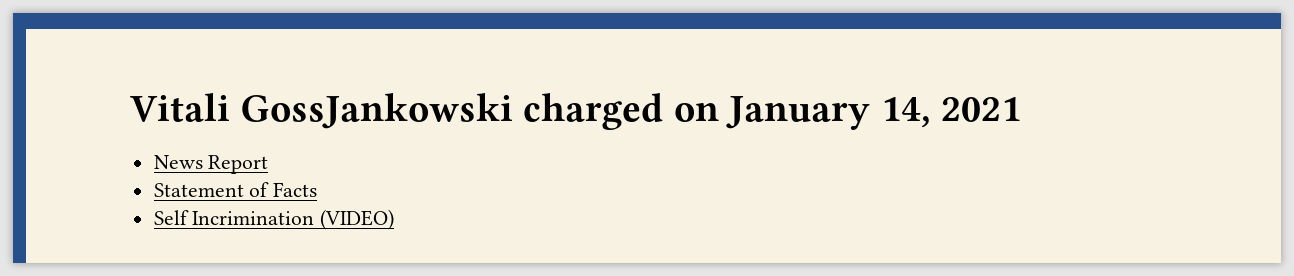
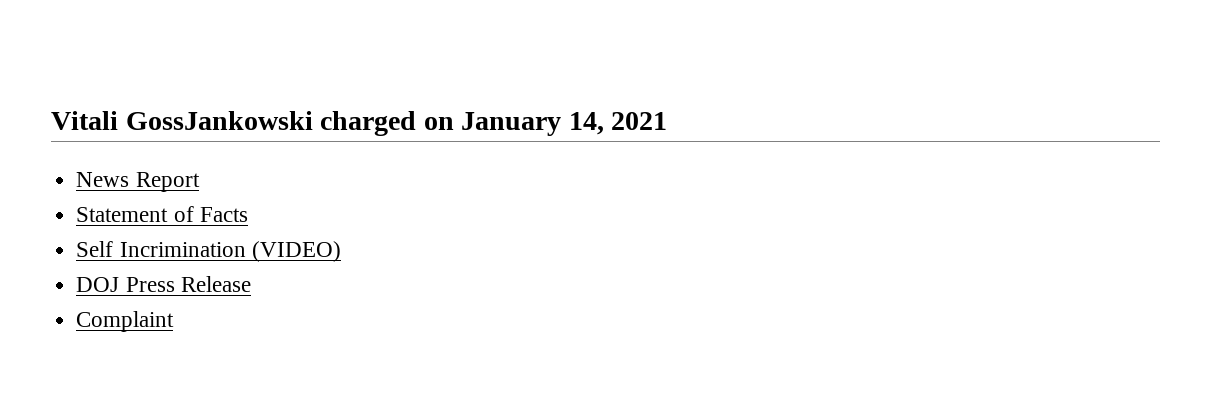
(395, 219) none -> [76,276,251,292] [76,311,175,332] // DOJ Press Release // Complaint

